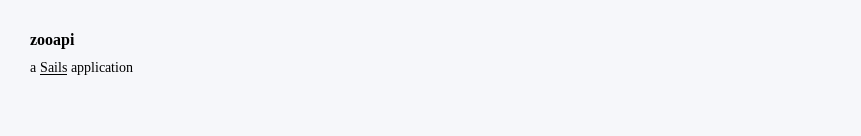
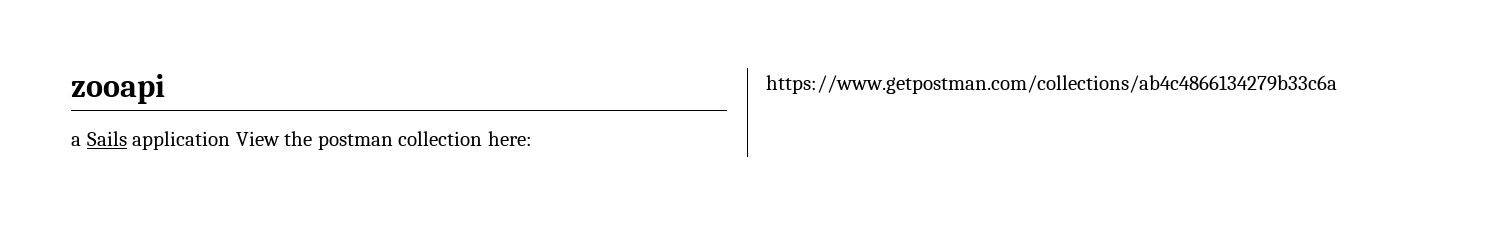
(133, 68) none -> [235,131,532,150] [766,75,1337,94] View the postman collection here: https://www.getpostman.com/collections/ab4c4866134279b33c6a

